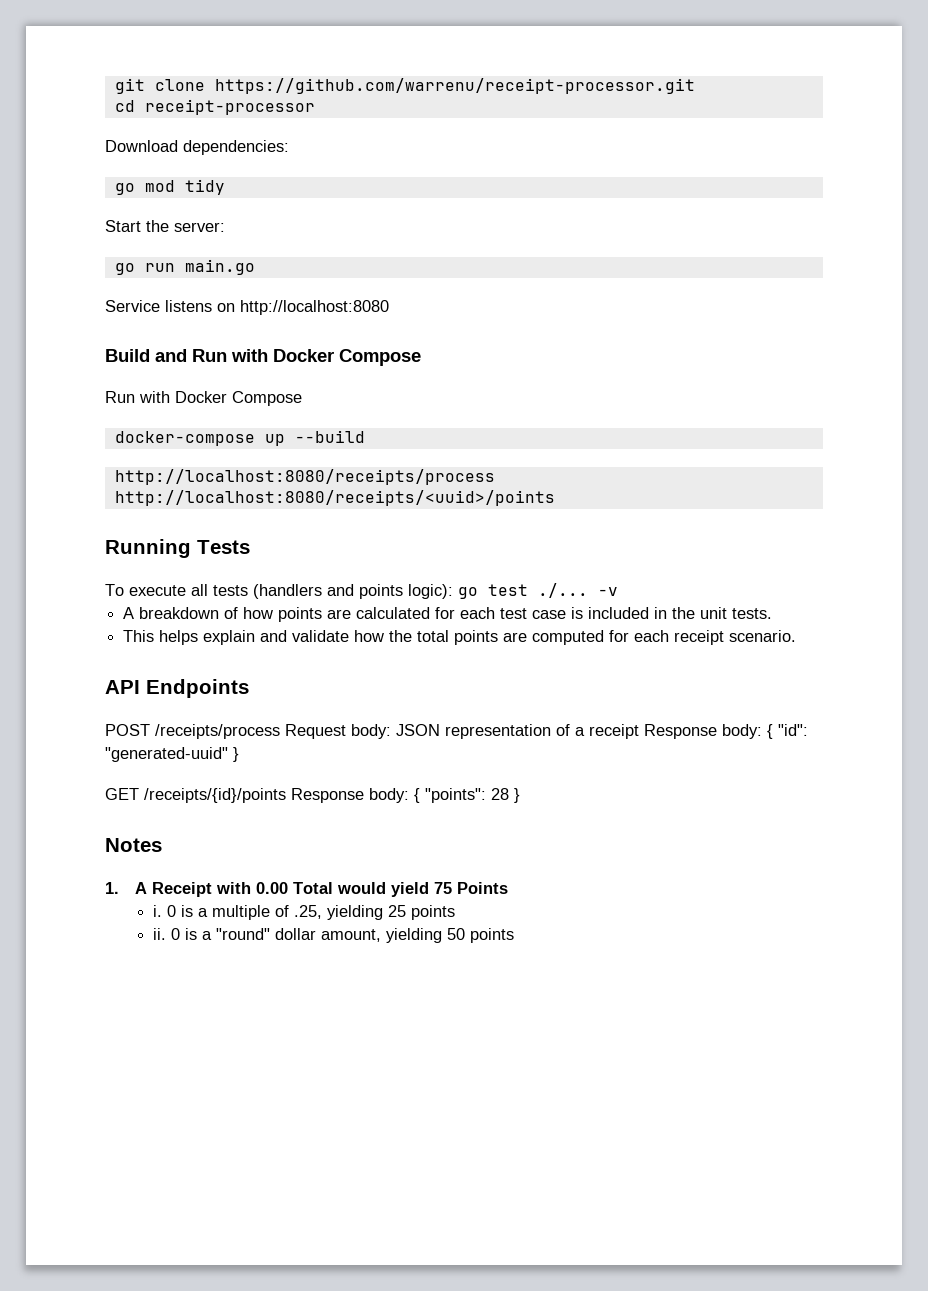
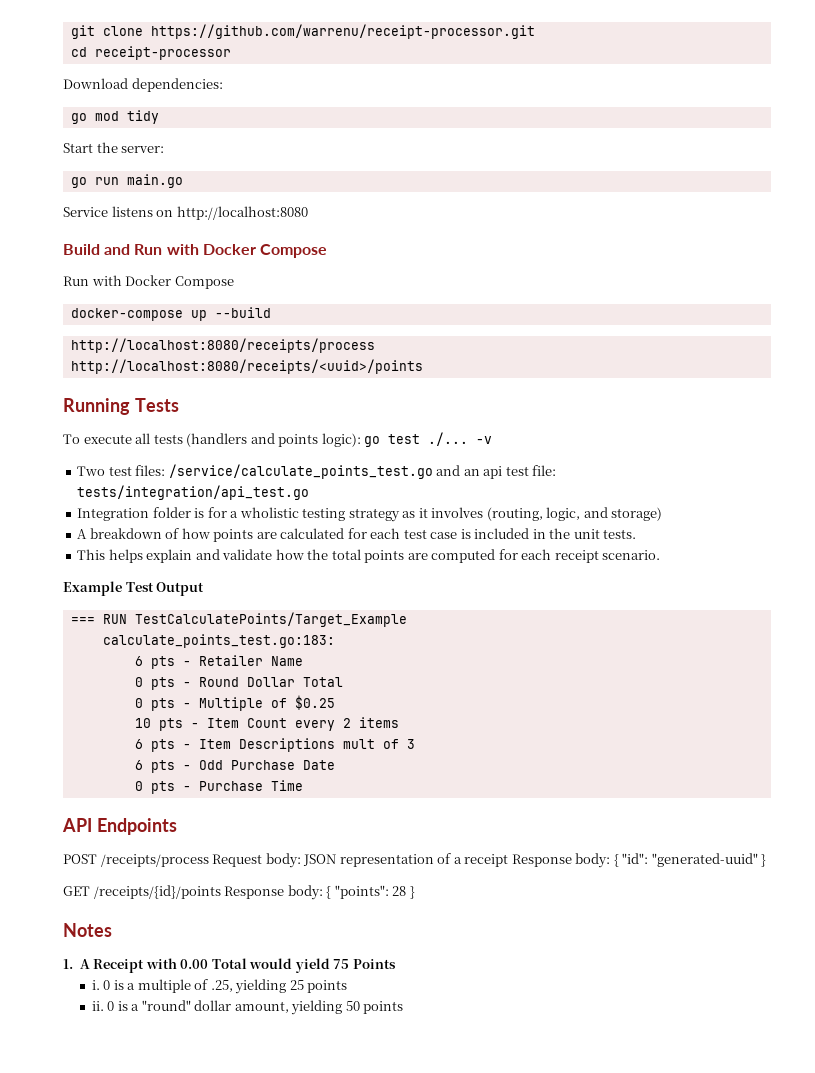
(618, 591) none -> [77,464,557,479] [77,485,310,500] [77,507,663,522] // Two test files: /service/calculate_points_test.go and an api test file: tests/integration/api_test.go // Integration folder is for a wholistic testing strategy as it involves (routing, logic, and storage)
(797, 636) none -> [63,581,205,596] [70,612,407,627] [102,634,335,648] [134,655,303,669] [134,677,343,690] [134,695,335,711] [134,717,399,731] [134,738,415,752] [134,760,335,773] [134,780,303,794] // Example Test Output // === RUN TestCalculatePoints/Target_Example // calculate_points_test.go:183: // 6 pts - Retailer Name // 0 pts - Round Dollar Total // 0 pts - Multiple of $0.25 // 10 pts - Item Count every 2 items // 6 pts - Item Descriptions mult of 3 // 6 pts - Odd Purchase Date // 0 pts - Purchase Time

